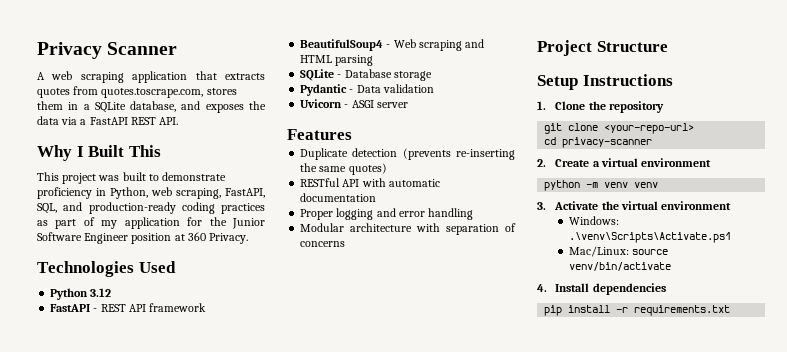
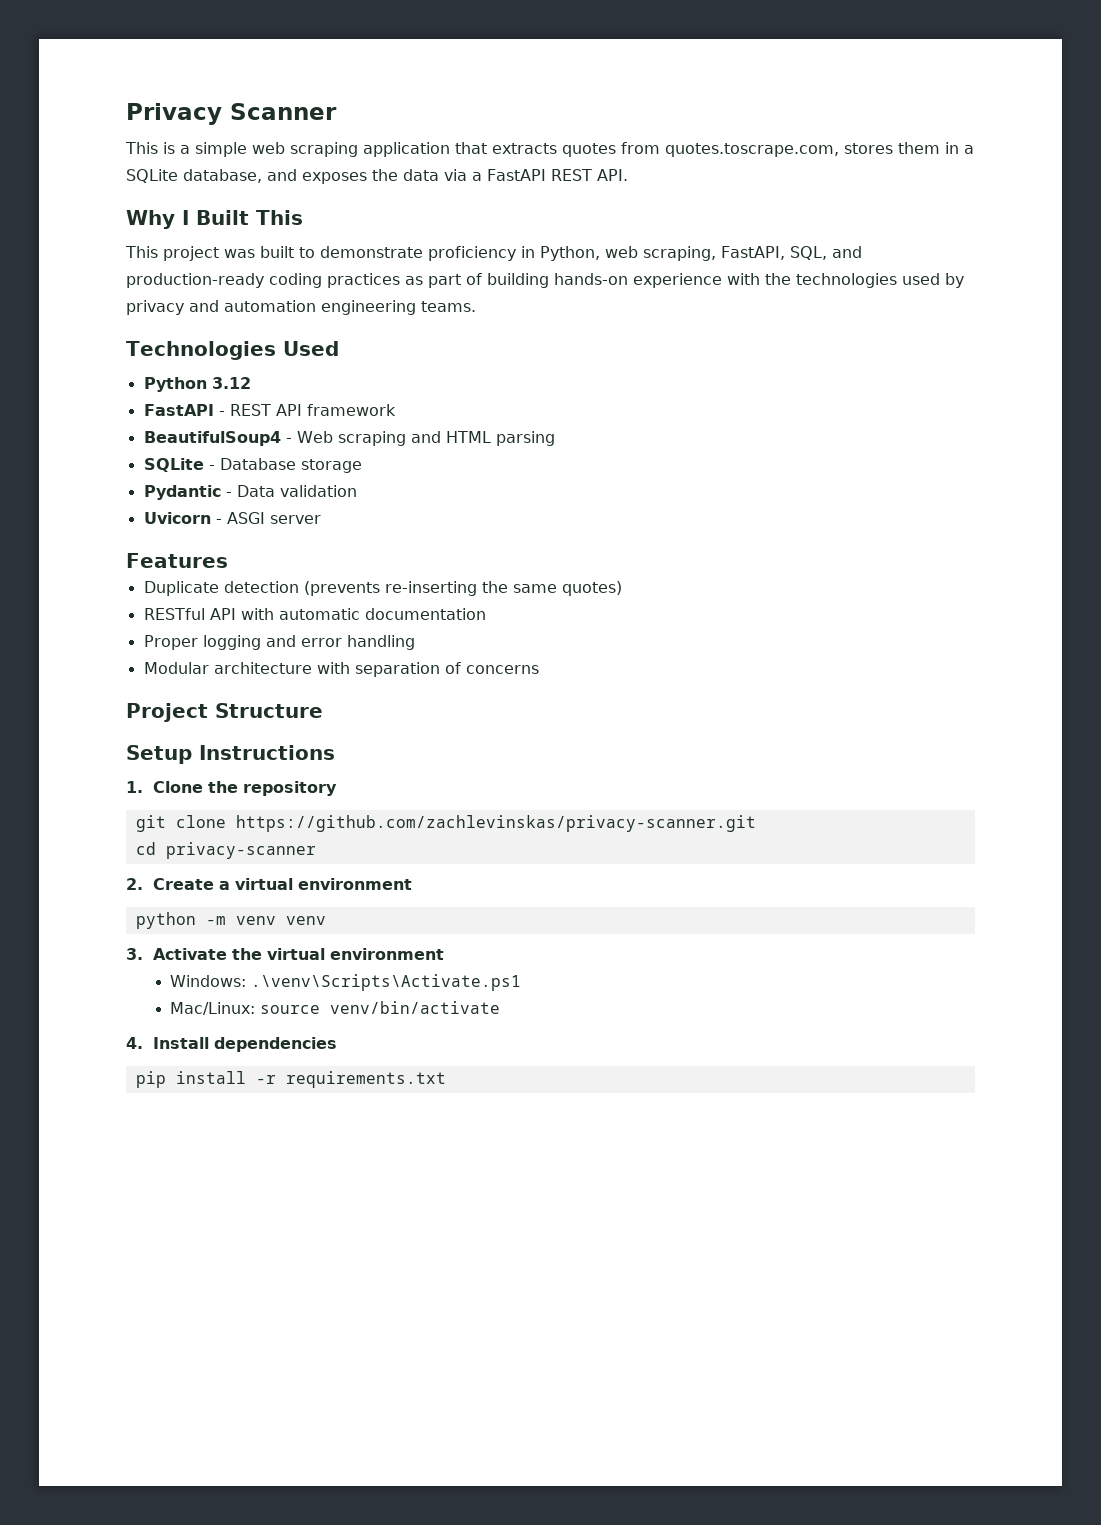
[37,72,45,80] A -> [125,142,247,157] This is a simple
[101,217,265,229] [37,232,249,244] my application for the Junior Software Engineer position at 360 Privacy. -> [487,273,964,288] [126,300,476,315] building hands-on experience with the technologies used by privacy and automation engineering teams.
[604,123,695,134] <your-repo-url> -> [235,815,756,832] https://github.com/zachlevinskas/privacy-scanner.git

